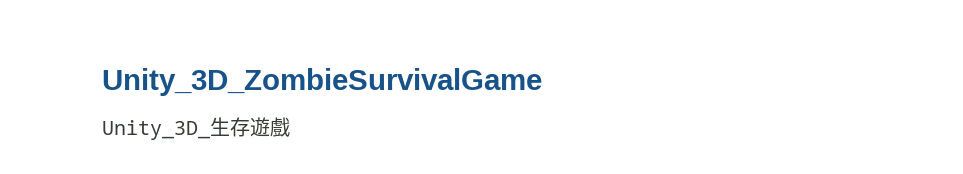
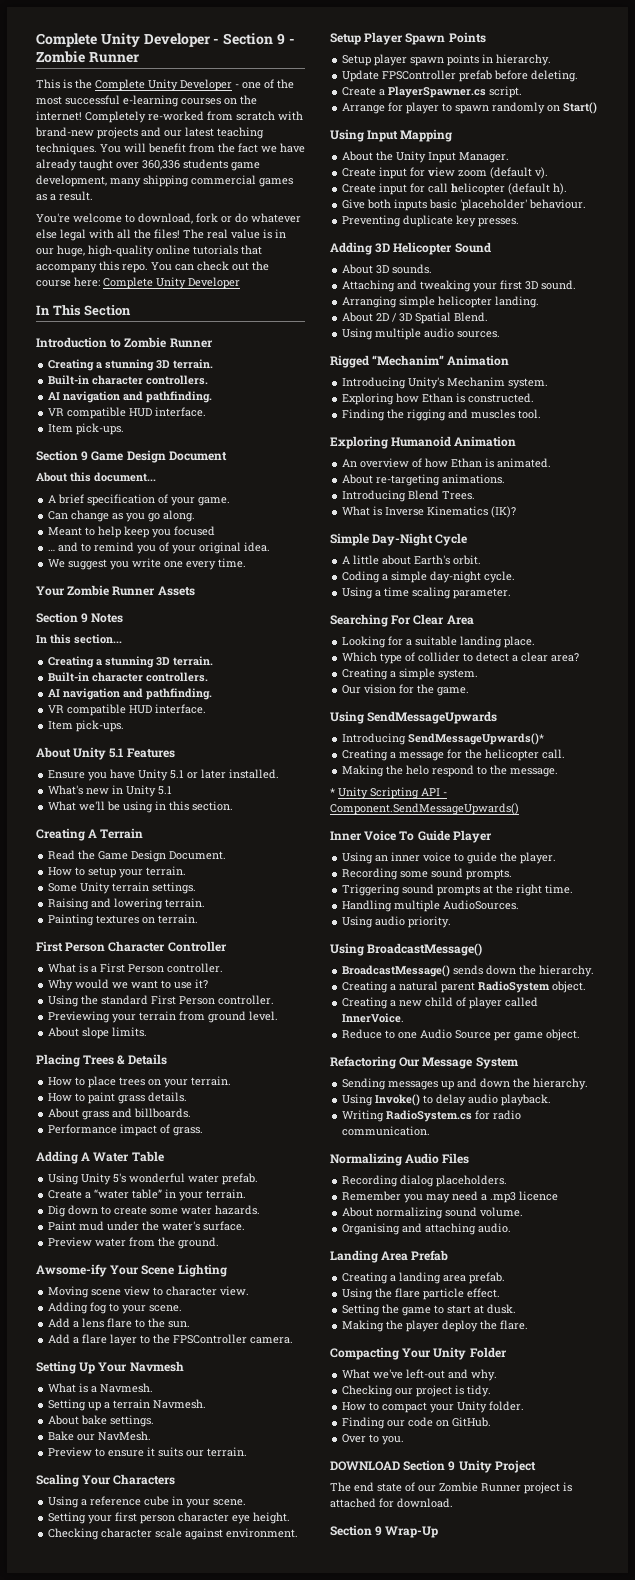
[102,68,542,96] [102,117,290,140] Unity_3D_ZombieSurvivalGame // Unity_3D_生存遊戲 -> [36,33,295,47] [36,51,139,63] [36,79,294,91] [36,95,257,107] [36,111,303,123] [35,127,264,139] [36,143,305,155] [36,159,260,171] [36,175,293,187] [36,191,93,201] [36,213,301,224] [36,229,286,241] [36,245,262,257] [36,261,269,273] [36,277,240,289] [36,305,132,316] [36,337,213,348] [48,359,214,371] [48,375,209,385] [48,391,213,403] [48,407,207,419] [48,423,125,435] [36,450,227,463] [36,472,156,482] [48,494,231,506] [48,510,196,522] [48,526,216,538] [48,542,271,554] [48,558,247,570] [36,585,195,596] [36,612,124,623] [36,634,122,644] [48,656,214,668] [48,672,209,682] [48,688,213,700] [48,704,207,716] [48,720,125,732] [36,747,175,760] [48,769,280,781] [48,785,173,797] [48,801,234,813] [36,828,144,841] [48,850,227,862] [48,866,187,878] [48,882,197,894] [48,898,206,910] [48,914,199,926] [36,941,227,952] [48,963,224,973] [48,979,209,991] [48,995,275,1007] [48,1011,279,1023] [48,1027,148,1039] [36,1054,167,1067] [48,1076,232,1088] [48,1092,188,1104] [48,1108,192,1120] [48,1124,204,1136] [36,1151,164,1164] [48,1173,259,1185] [48,1189,247,1201] [48,1205,261,1217] [48,1221,246,1231] [48,1237,220,1249] [36,1264,227,1277] [48,1286,250,1298] [48,1302,183,1314] [48,1318,191,1328] [48,1334,294,1346] [36,1361,184,1374] [48,1383,154,1393] [48,1399,207,1411] [48,1415,155,1427] [48,1431,152,1441] [48,1447,248,1457] [36,1474,176,1487] [48,1496,247,1508] [48,1512,291,1524] [48,1528,299,1540] [330,32,486,45] [342,54,552,66] [342,70,579,82] [342,86,523,98] [342,102,598,114] [330,129,453,142] [342,151,510,163] [342,167,549,179] [342,183,568,195] [342,199,587,211] [342,215,520,227] [330,242,491,255] [342,264,433,274] [342,280,577,292] [342,296,540,308] [342,312,489,324] [342,328,501,340] [330,355,510,368] [342,377,549,389] [342,393,535,405] [342,409,542,421] [330,436,517,449] [342,458,552,468] [342,474,506,486] [342,490,476,502] [342,506,517,518] [330,533,468,546] [342,555,482,565] [342,571,516,583] [342,587,512,599] [330,614,474,627] [342,636,536,648] [342,652,580,664] [342,668,479,680] [342,684,470,696] [330,711,498,724] [342,733,545,745] [342,749,566,761] [342,765,559,777] [330,787,447,799] [330,803,519,815] [330,830,492,843] [342,852,557,864] [342,868,513,880] [342,884,574,896] [342,900,520,912] [342,916,452,928] [330,943,483,956] [342,965,595,977] [342,981,587,993] [342,997,539,1009] [342,1013,405,1023] [342,1029,581,1041] [330,1056,518,1069] [342,1078,589,1090] [342,1094,552,1106] [342,1110,522,1122] [342,1126,431,1136] [330,1153,470,1166] [342,1175,508,1187] [342,1191,559,1203] [342,1207,524,1219] [342,1223,512,1235] [330,1250,449,1263] [342,1272,506,1284] [342,1288,501,1300] [342,1304,517,1316] [342,1320,529,1332] [330,1347,507,1360] [342,1369,498,1381] [342,1385,492,1397] [342,1401,525,1413] [342,1417,492,1429] [342,1434,405,1445] [330,1460,536,1473] [330,1482,572,1494] [330,1498,453,1508] [330,1525,439,1538] Complete Unity Developer - Section 9 - Zombie Runner // This is the Complete Unity Developer - one of the most successful e-learning courses on the internet! Completely re-worked from scratch with brand-new projects and our latest teaching techniques. You will benefit from the fact we have already taught over 360,336 students game development, many shipping commercial games as a result. // You're welcome to download, fork or do whatever else legal with all the files! The real value is in our huge, high-quality online tutorials that accompany this repo. You can check out the course here: Complete Unity Developer // In This Section // Introduction to Zombie Runner // Creating a stunning 3D terrain. // Built-in character controllers. // AI navigation and pathfinding. // VR compatible HUD interface. // Item pick-ups. // Section 9 Game Design Document // About this document... // A brief specification of your game. // Can change as you go along. // Meant to help keep you focused // … and to remind you of your original idea. // We suggest you write one every time. // Your Zombie Runner Assets // Section 9 Notes // In this section... // Creating a stunning 3D terrain. // Built-in character controllers. // AI navigation and pathfinding. // VR compatible HUD interface. // Item pick-ups. // About Unity 5.1 Features // Ensure you have Unity 5.1 or later installed. // What's new in Unity 5.1 // What we'll be using in this section. // Creating A Terrain // Read the Game Design Document. // How to setup your terrain. // Some Unity terrain settings. // Raising and lowering terrain. // Painting textures on terrain. // First Person Character Controller // What is a First Person controller. // Why would we want to use it? // Using the standard First Person controller. // Previewing your terrain from ground level. // About slope limits. // Placing Trees & Details // How to place trees on your terrain. // How to paint grass details. // About grass and billboards. // Performance impact of grass. // Adding A Water Table // Using Unity 5's wonderful water prefab. // Create a “water table” in your terrain. // Dig down to create some water hazards. // Paint mud under the water's surface. // Preview water from the ground. // Awsome-ify Your Scene Lighting // Moving scene view to character view. // Adding fog to your scene. // Add a lens flare to the sun. // Add a flare layer to the FPSController camera. // Setting Up Your Navmesh // What is a Navmesh. // Setting up a terrain Navmesh. // About bake settings. // Bake our NavMesh. // Preview to ensure it suits our terrain. // Scaling Your Characters // Using a reference cube in your scene. // Setting your first person character eye height. // Checking character scale against environment. // Setup Player Spawn Points // Setup player spawn points in hierarchy. // Update FPSController prefab before deleting. // Create a PlayerSpawner.cs script. // Arrange for player to spawn randomly on Start() // Using Input Mapping // About the Unity Input Manager. // Create input for view zoom (default v). // Create input for call helicopter (default h). // Give both inputs basic 'placeholder' behaviour. // Preventing duplicate key presses. // Adding 3D Helicopter Sound // About 3D sounds. // Attaching and tweaking your first 3D sound. // Arranging simple helicopter landing. // About 2D / 3D Spatial Blend. // Using multiple audio sources. // Rigged “Mechanim” Animation // Introducing Unity's Mechanim system. // Exploring how Ethan is constructed. // Finding the rigging and muscles tool. // Exploring Humanoid Animation // An overview of how Ethan is animated. // About re-targeting animations. // Introducing Blend Trees. // What is Inverse Kinematics (IK)? // Simple Day-Night Cycle // A little about Earth's orbit. // Coding a simple day-night cycle. // Using a time scaling parameter. // Searching For Clear Area // Looking for a suitable landing place. // Which type of collider to detect a clear area? // Creating a simple system. // Our vision for the game. // Using SendMessageUpwards // Introducing SendMessageUpwards()* // Creating a message for the helicopter call. // Making the helo respond to the message. // * Unity Scripting API - Component.SendMessageUpwards() // Inner Voice To Guide Player // Using an inner voice to guide the player. // Recording some sound prompts. // Triggering sound prompts at the right time. // Handling multiple AudioSources. // Using audio priority. // Using BroadcastMessage() // BroadcastMessage() sends down the hierarchy. // Creating a natural parent RadioSystem object. // Creating a new child of player called InnerVoice. // Reduce to one Audio Source per game object. // Refactoring Our Message System // Sending messages up and down the hierarchy. // Using Invoke() to delay audio playback. // Writing RadioSystem.cs for radio communication. // Normalizing Audio Files // Recording dialog placeholders. // Remember you may need a .mp3 licence // About normalizing sound volume. // Organising and attaching audio. // Landing Area Prefab // Creating a landing area prefab. // Using the flare particle effect. // Setting the game to start at dusk. // Making the player deploy the flare. // Compacting Your Unity Folder // What we've left-out and why. // Checking our project is tidy. // How to compact your Unity folder. // Finding our code on GitHub. // Over to you. // DOWNLOAD Section 9 Unity Project // The end state of our Zombie Runner project is attached for download. // Section 9 Wrap-Up

